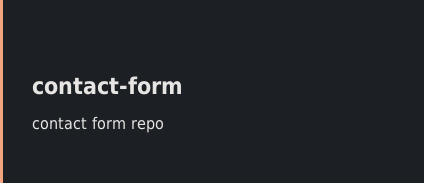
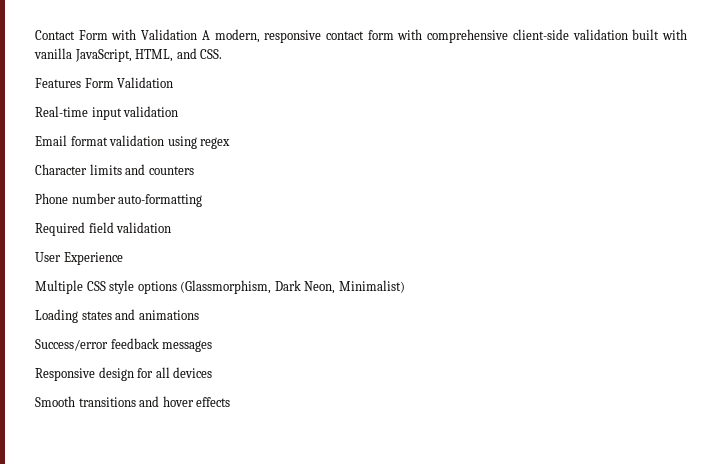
[32,76,183,95] [32,116,164,133] contact-form // contact form repo -> [35,29,687,43] [34,48,223,62] [35,77,174,88] [35,106,179,120] [35,135,231,149] [35,164,194,175] [35,193,203,207] [35,222,172,236] [35,252,123,265] [35,280,405,294] [35,309,199,323] [35,338,213,352] [35,367,213,381] [35,396,231,407] Contact Form with Validation A modern, responsive contact form with comprehensive client-side validation built with vanilla JavaScript, HTML, and CSS. // Features Form Validation // Real-time input validation // Email format validation using regex // Character limits and counters // Phone number auto-formatting // Required field validation // User Experience // Multiple CSS style options (Glassmorphism, Dark Neon, Minimalist) // Loading states and animations // Success/error feedback messages // Responsive design for all devices // Smooth transitions and hover effects

